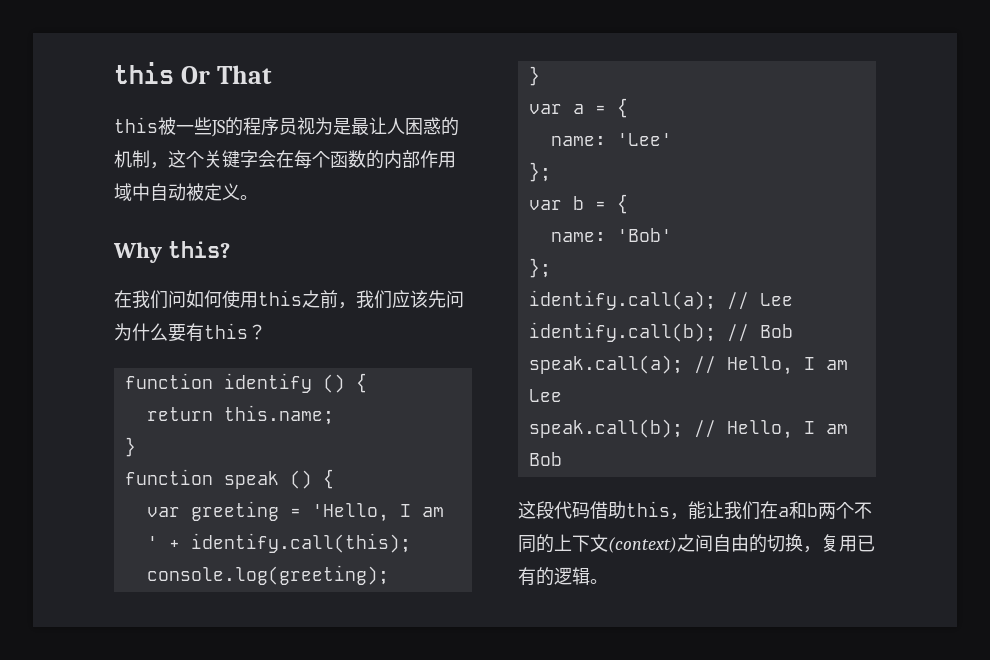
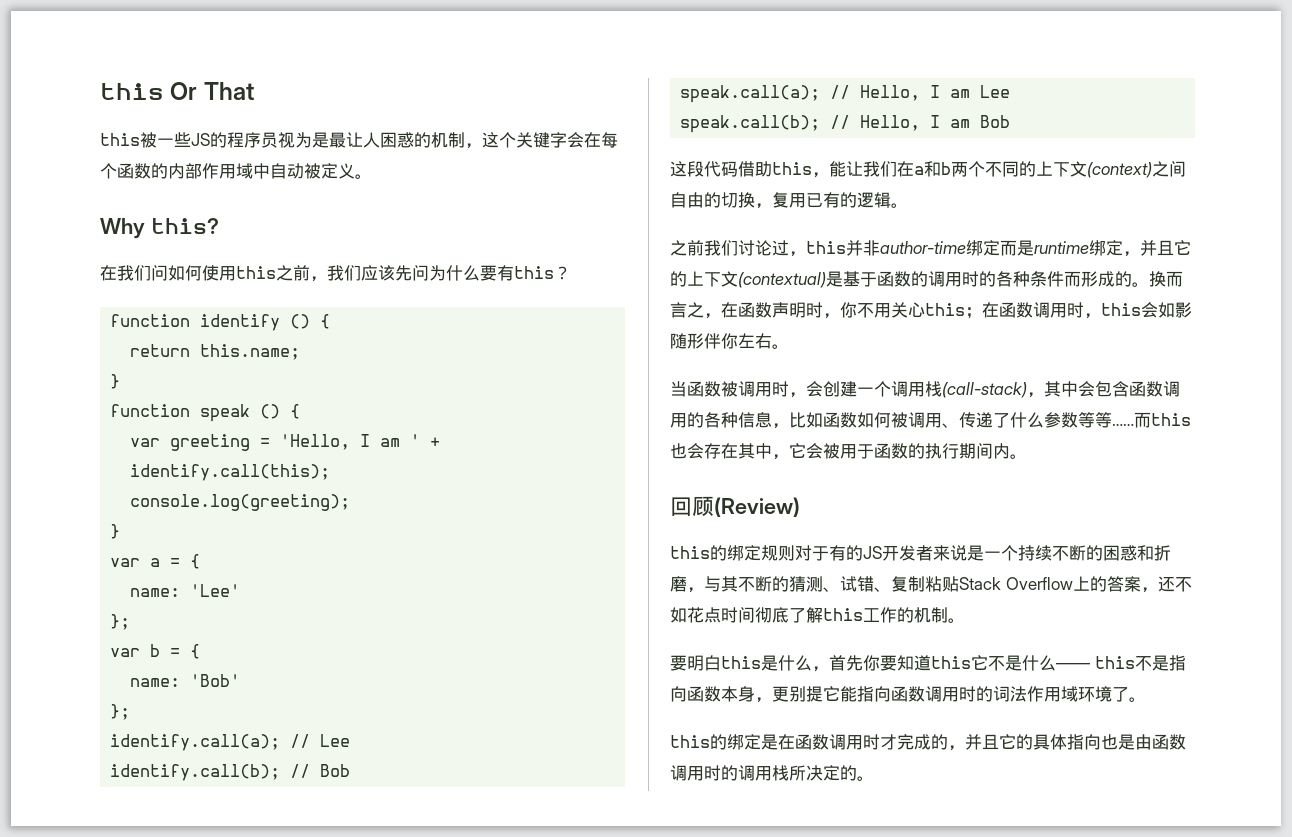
(608, 581) none -> [670,240,1191,257] [670,271,1183,288] [670,302,1192,319] [670,333,789,349] [670,381,1180,398] [670,412,1191,429] [670,443,1027,460] [670,496,800,517] [670,545,1171,561] [670,576,1192,593] [670,607,965,623] [670,655,1186,672] [670,686,1146,703] [670,734,1186,751] [670,765,874,781] // 之前我们讨论过，this并非author-time绑定而是runtime绑定，并且它的上下文(contextual)是基于函数的调用时的各种条件而形成的。换而言之，在函数声明时，你不用关心this；在函数调用时，this会如影随形伴你左右。 // 当函数被调用时，会创建一个调用栈(call-stack)，其中会包含函数调用的各种信息，比如函数如何被调用、传递了什么参数等等……而this也会存在其中，它会被用于函数的执行期间内。 // 回顾(Review) // this的绑定规则对于有的JS开发者来说是一个持续不断的困惑和折磨，与其不断的猜测、试错、复制粘贴Stack Overflow上的答案，还不如花点时间彻底了解this工作的机制。 // 要明白this是什么，首先你要知道this它不是什么—— this不是指向函数本身，更别提它能指向函数调用时的词法作用域环境了。 // this的绑定是在函数调用时才完成的，并且它的具体指向也是由函数调用时的调用栈所决定的。

